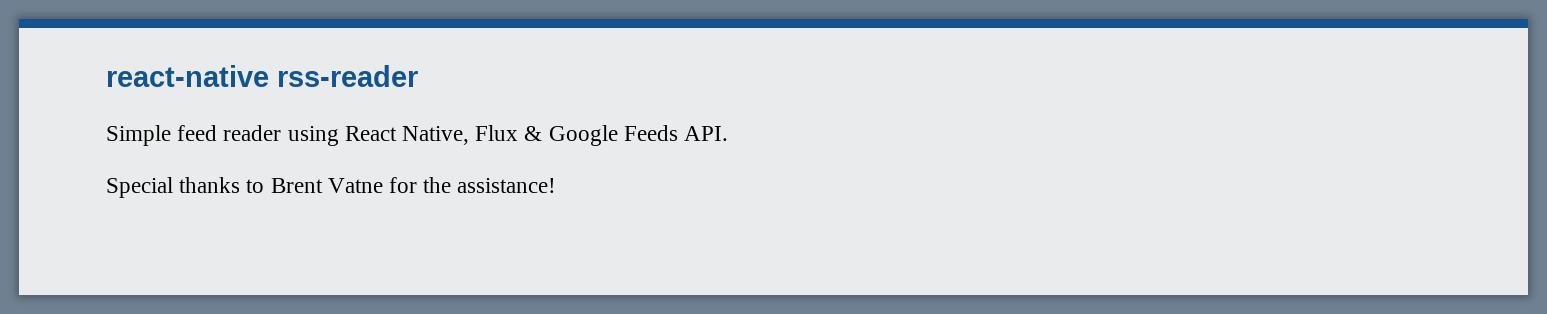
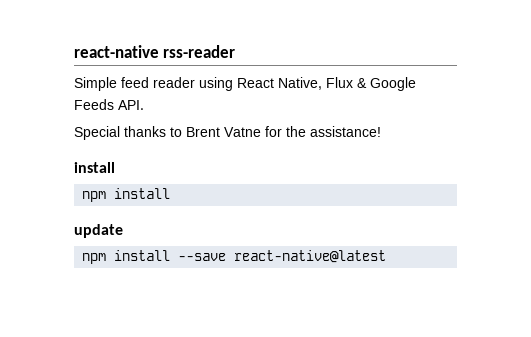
(557, 185) none -> [74,162,115,173] [82,188,171,202] [74,224,123,238] [82,250,387,264] // install // npm install // update // npm install --save react-native@latest

